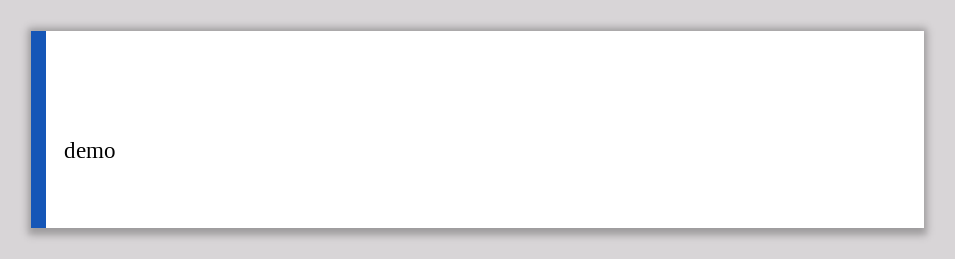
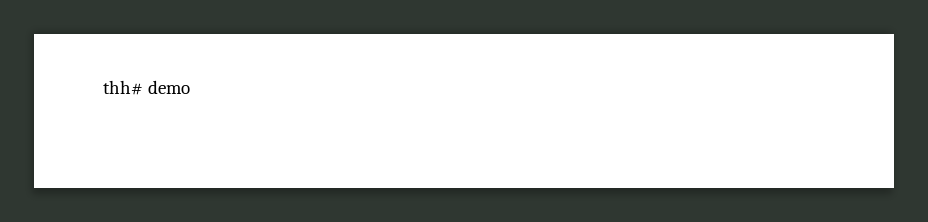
(64, 150) none -> [103,80,143,95] thh#

